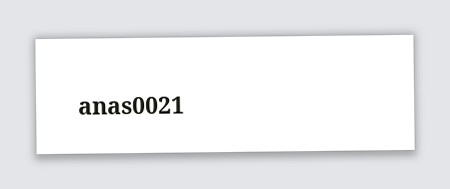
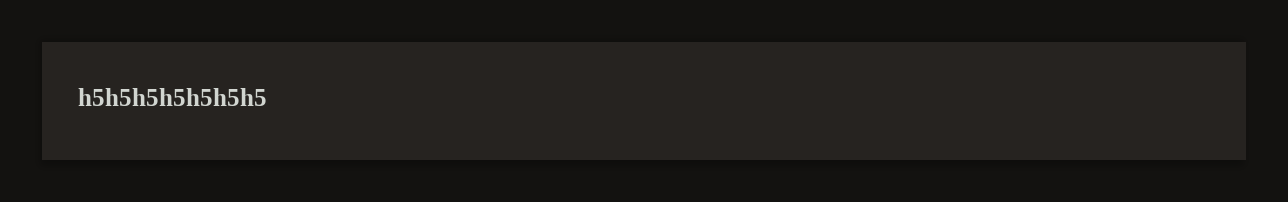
[78,96,185,115] anas0021 -> [78,88,267,106] h5h5h5h5h5h5h5

